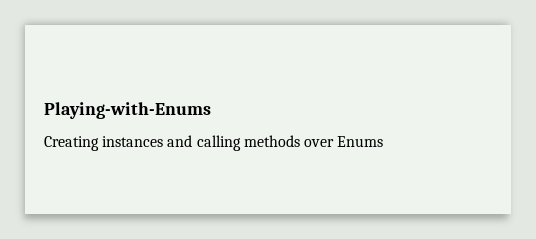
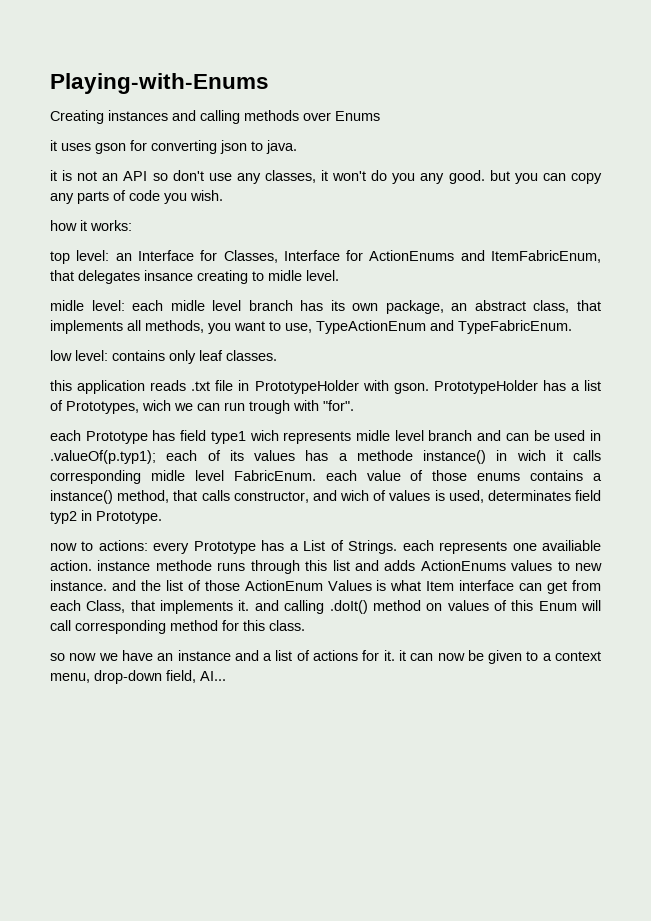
(384, 141) none -> [50,140,297,154] [50,170,602,184] [50,190,223,204] [50,220,132,231] [50,250,601,264] [50,270,339,284] [50,300,602,314] [50,320,572,334] [50,350,277,364] [50,380,601,394] [50,400,354,414] [50,430,602,444] [50,450,601,464] [50,470,602,484] [50,490,602,504] [50,510,162,524] [50,540,601,554] [50,560,602,574] [50,580,602,594] [50,600,601,614] [50,620,305,634] [50,650,602,664] [50,670,226,684] // it uses gson for converting json to java. // it is not an API so don't use any classes, it won't do you any good. but you can copy any parts of code you wish. // how it works: // top level: an Interface for Classes, Interface for ActionEnums and ItemFabricEnum, that delegates insance creating to midle level. // midle level: each midle level branch has its own package, an abstract class, that implements all methods, you want to use, TypeActionEnum and TypeFabricEnum. // low level: contains only leaf classes. // this application reads .txt file in PrototypeHolder with gson. PrototypeHolder has a list of Prototypes, wich we can run trough with "for". // each Prototype has field type1 wich represents midle level branch and can be used in .valueOf(p.typ1); each of its values has a methode instance() in wich it calls corresponding midle level FabricEnum. each value of those enums contains a instance() method, that calls constructor, and wich of values is used, determinates field typ2 in Prototype. // now to actions: every Prototype has a List of Strings. each represents one availiable action. instance methode runs through this list and adds ActionEnums values to new instance. and the list of those ActionEnum Values is what Item interface can get from each Class, that implements it. and calling .doIt() method on values of this Enum will call corresponding method for this class. // so now we have an instance and a list of actions for it. it can now be given to a context menu, drop-down field, AI...

